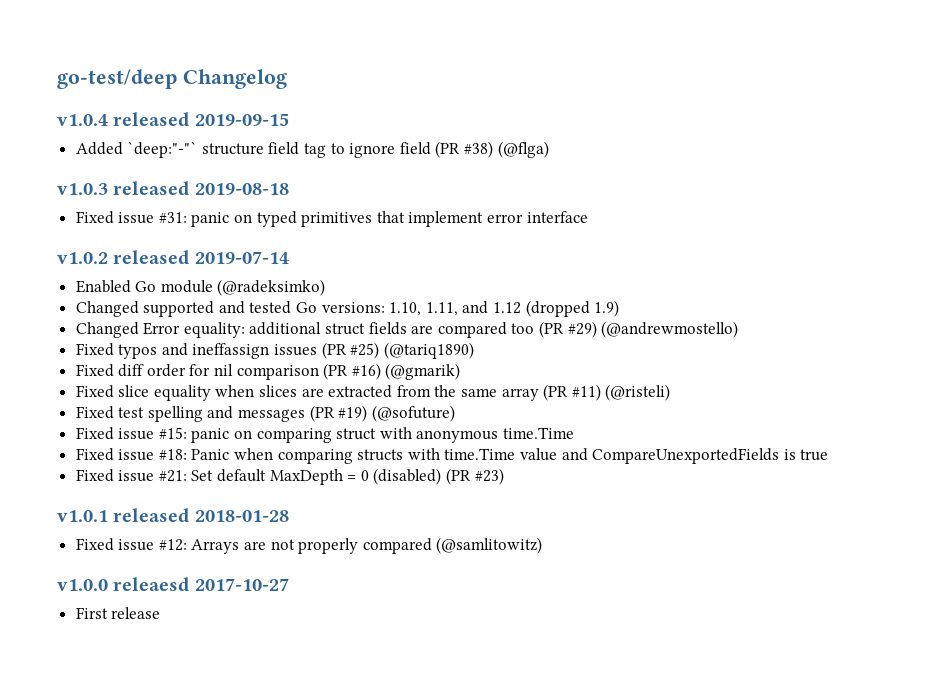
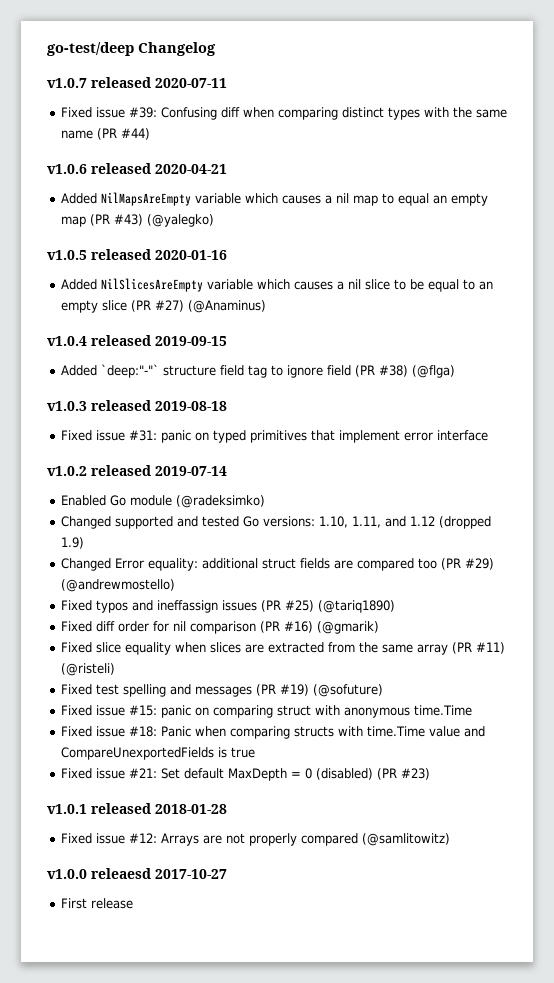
(287, 79) none -> [47,77,227,88] [60,107,507,120] [60,128,150,140] [47,163,227,174] [60,192,488,206] [60,214,214,227] [47,249,227,260] [60,278,493,292] [60,300,266,313] // v1.0.7 released 2020-07-11 // Fixed issue #39: Confusing diff when comparing distinct types with the same name (PR #44) // v1.0.6 released 2020-04-21 // Added NilMapsAreEmpty variable which causes a nil map to equal an empty map (PR #43) (@yalegko) // v1.0.5 released 2020-01-16 // Added NilSlicesAreEmpty variable which causes a nil slice to be equal to an empty slice (PR #27) (@Anaminus)

